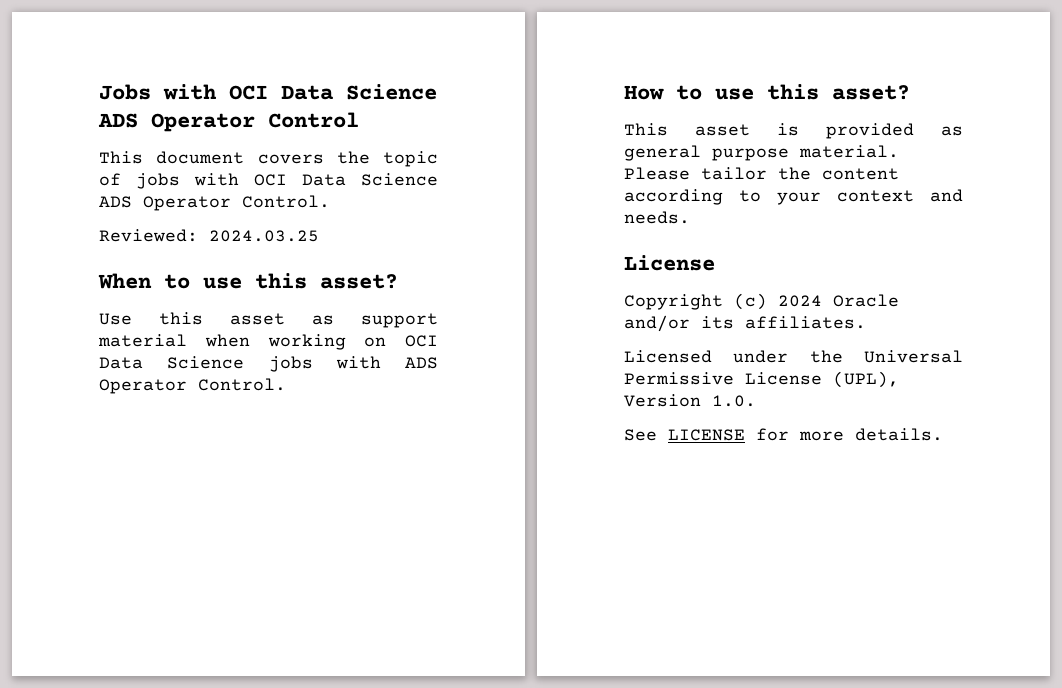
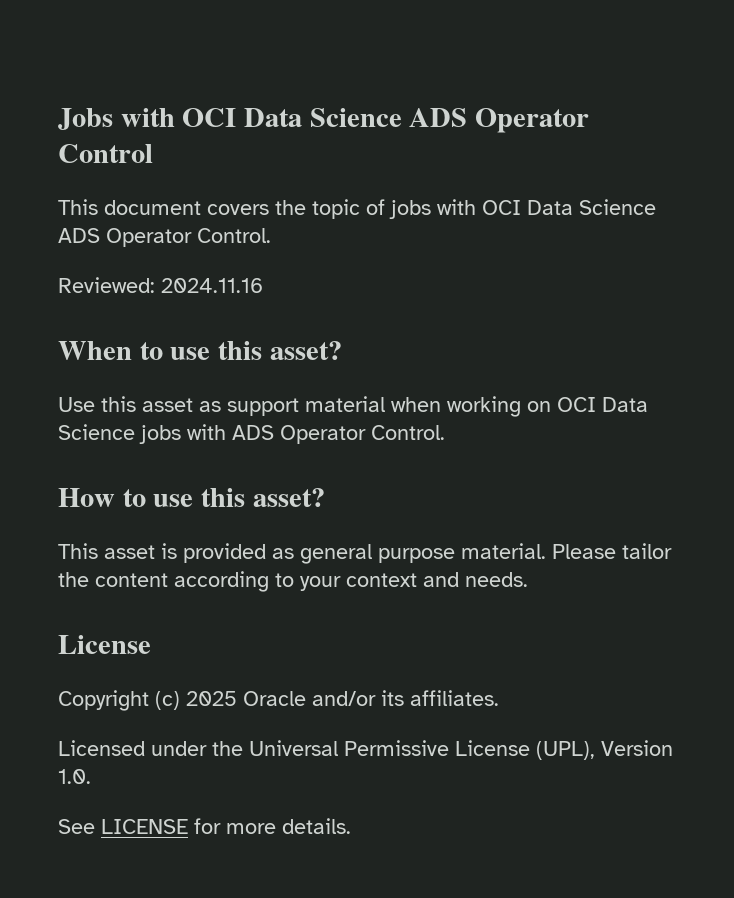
[209,230,319,242] 2024.03.25 -> [161,278,263,293] 2024.11.16
[778,295,822,307] 2024 -> [186,691,237,706] 2025

